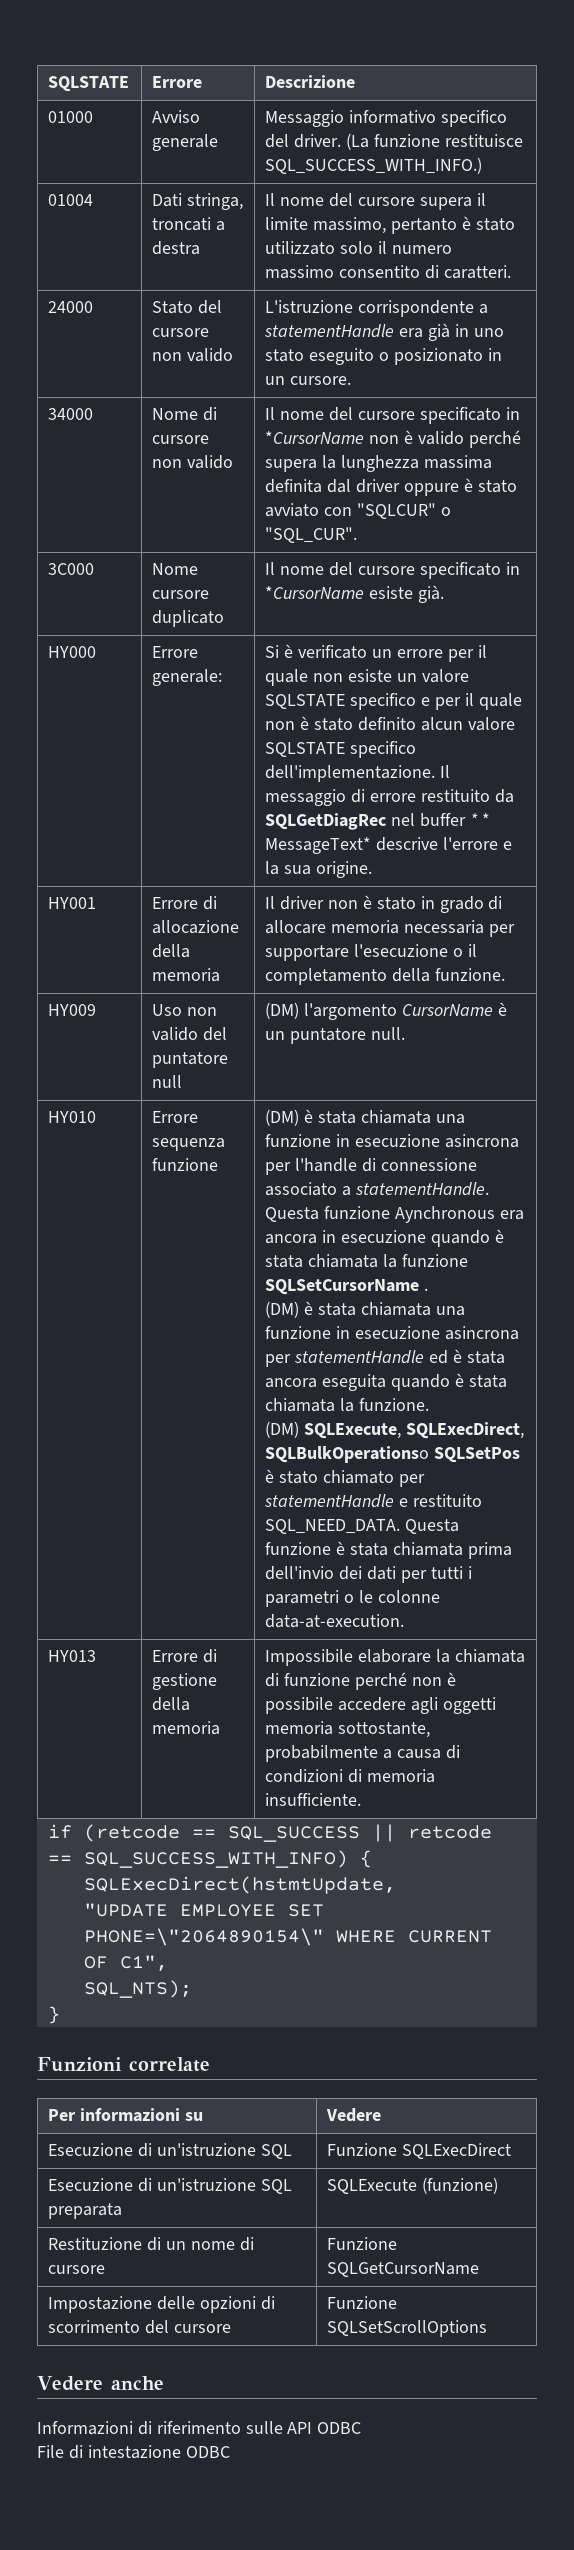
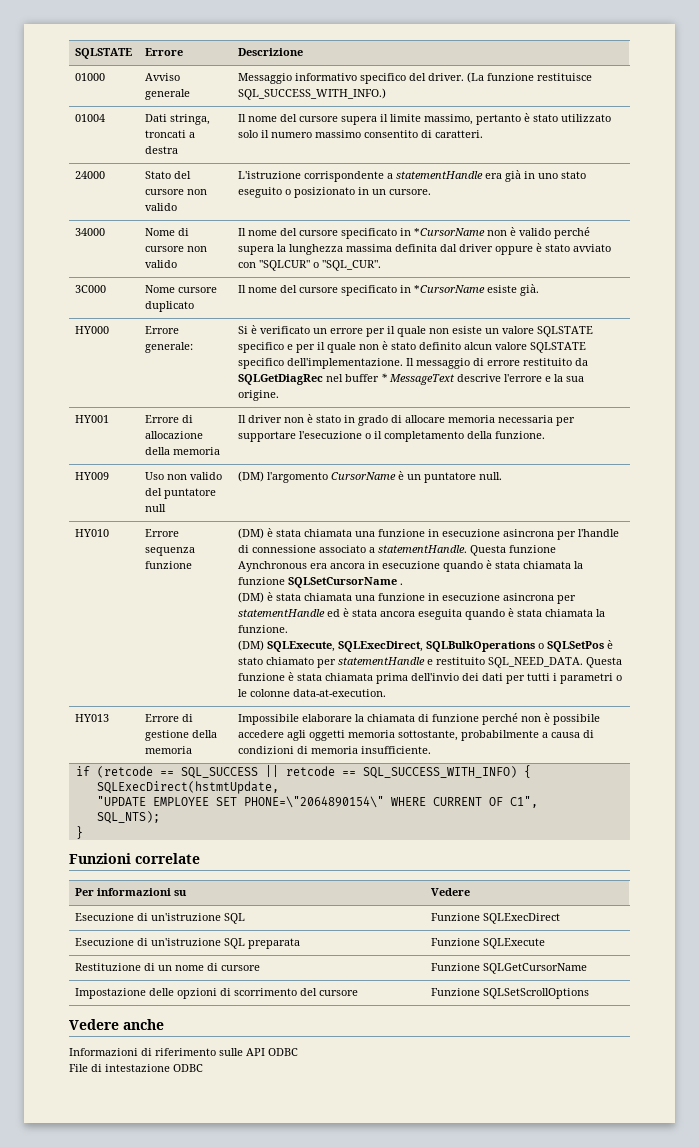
[481,813,490,826] [265,837,372,854] * MessageText* -> [389,374,456,385] MessageText
[265,1446,430,1463] SQLBulkOperationso -> [426,641,545,652] SQLBulkOperations o
(123, 2211) none -> [431,938,481,946] Funzione
[422,2177,499,2194] (funzione) -> (546, 943) none

